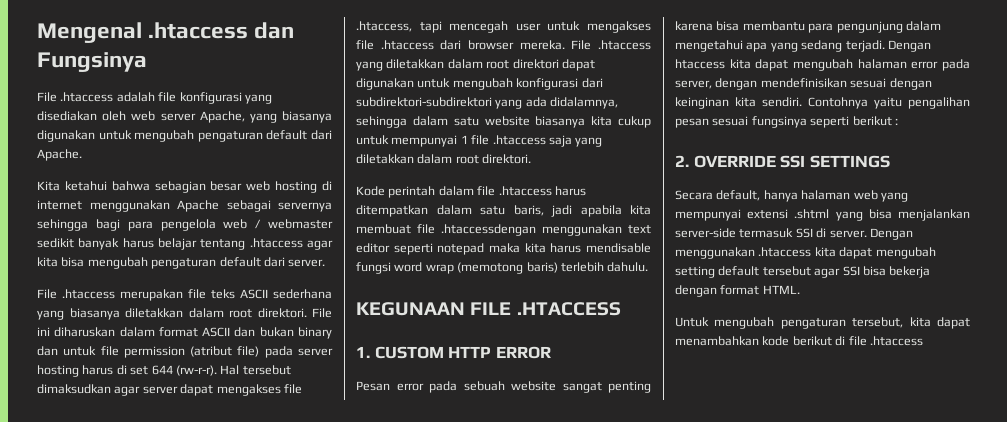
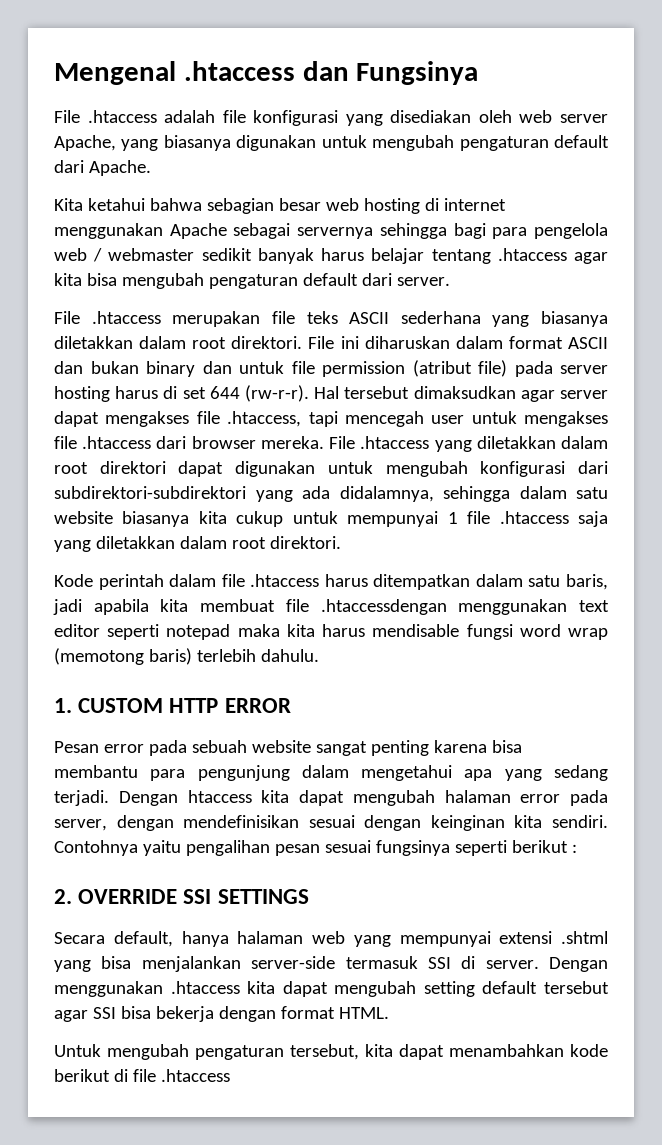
[356,302,621,316] // KEGUNAAN FILE .HTACCESS -> (319, 655) none

